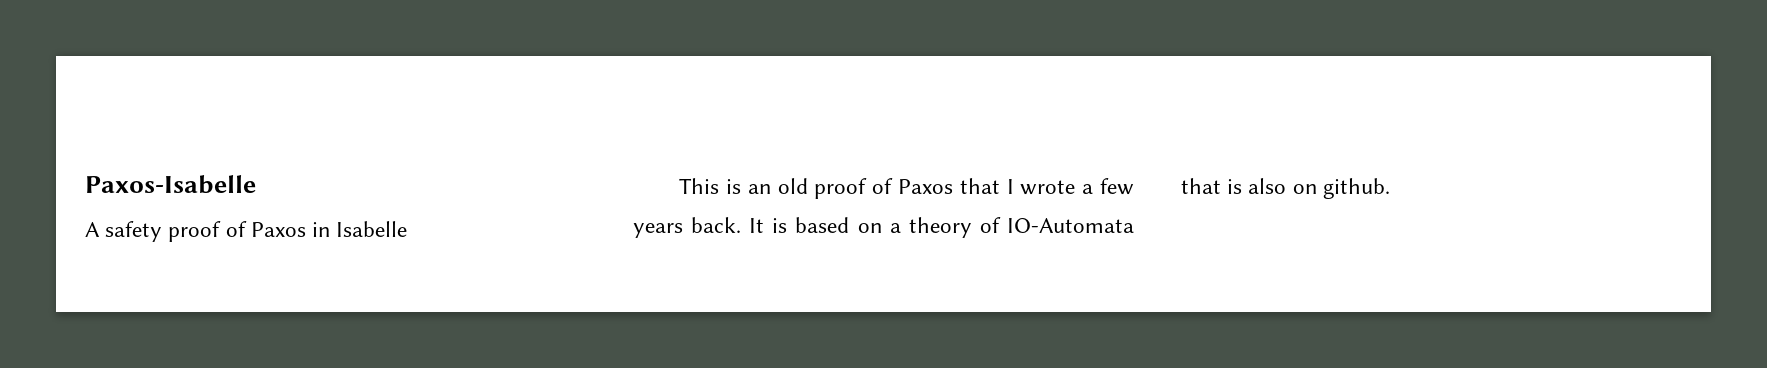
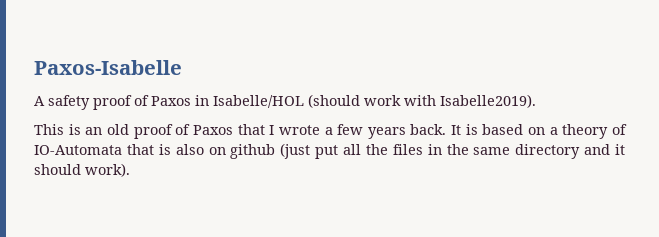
[336,221,408,237] Isabelle -> [213,94,536,108] Isabelle/HOL (should work with Isabelle2019).
[1322,178,1390,199] github. -> [230,143,625,159] [34,163,130,177] github (just put all the files in the same directory and it should work).

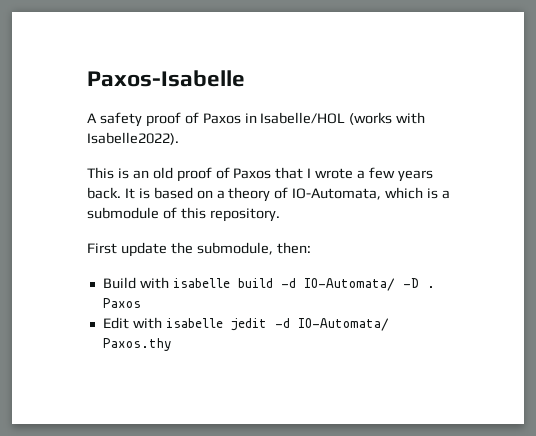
[308,94,536,108] (should work with Isabelle2019). -> [349,112,426,125] [87,132,179,145] (works with Isabelle2022).
[34,143,625,159] [34,163,130,177] IO-Automata that is also on github (just put all the files in the same directory and it should work). -> [292,187,451,200] [87,207,280,222] [87,242,311,257] [102,277,435,291] [102,298,141,308] [102,317,389,331] [102,338,172,351] IO-Automata, which is a submodule of this repository. // First update the submodule, then: // Build with isabelle build -d IO-Automata/ -D . Paxos // Edit with isabelle jedit -d IO-Automata/ Paxos.thy

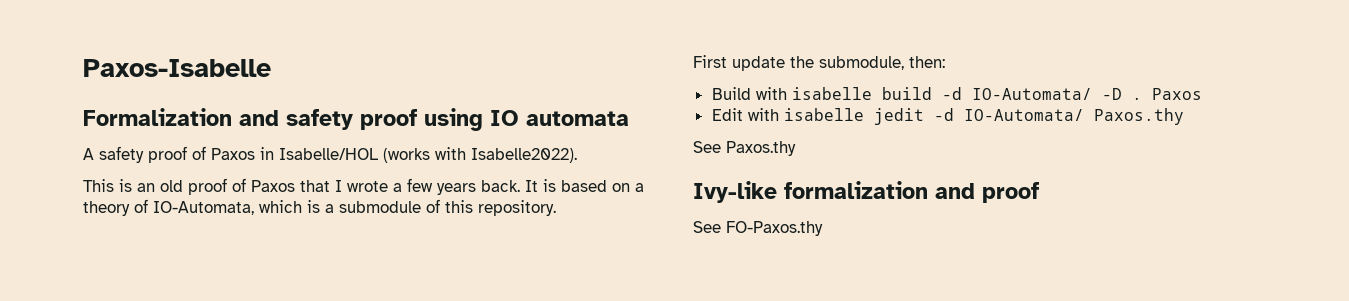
(245, 78) none -> [83,108,629,131] // Formalization and safety proof using IO automata
(172, 344) none -> [693,141,796,156] [693,181,1039,203] [693,221,823,236] // See Paxos.thy // Ivy-like formalization and proof // See FO-Paxos.thy

